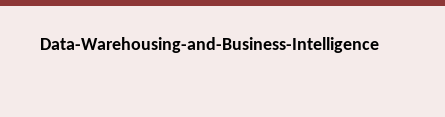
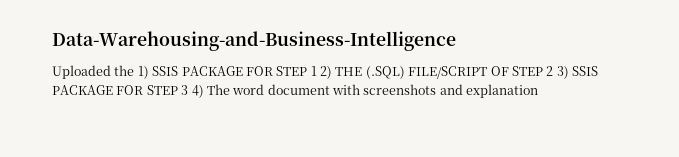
(379, 45) none -> [52,65,598,79] [52,84,539,98] // Uploaded the 1) SSIS PACKAGE FOR STEP 1 2) THE (.SQL) FILE/SCRIPT OF STEP 2 3) SSIS PACKAGE FOR STEP 3 4) The word document with screenshots and explanation

